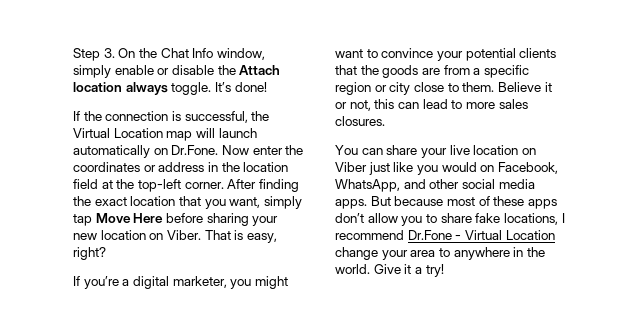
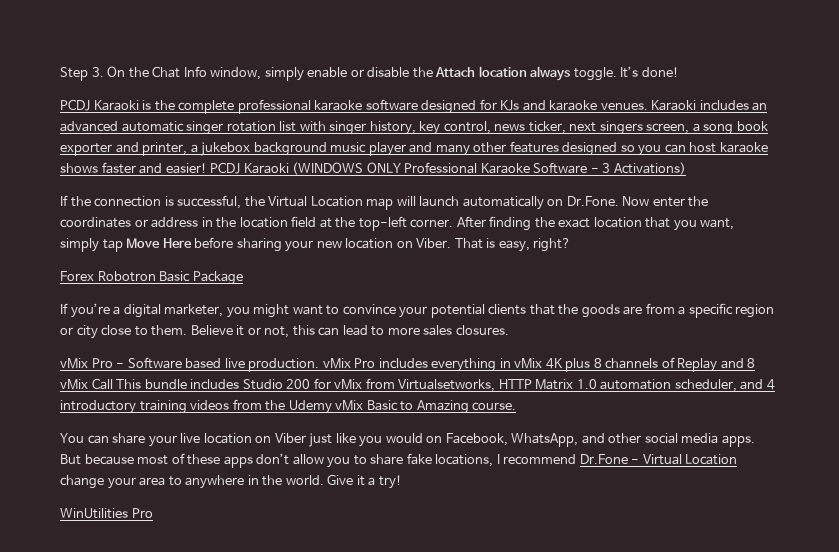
(267, 87) none -> [60,99,768,114] [60,121,768,135] [60,141,768,156] [60,162,686,175] // PCDJ Karaoki is the complete professional karaoke software designed for KJs and karaoke venues. Karaoki includes an advanced automatic singer rotation list with singer history, key control, news ticker, next singers screen, a song book exporter and printer, a jukebox background music player and many other features designed so you can host karaoke shows faster and easier! PCDJ Karaoki (WINDOWS ONLY Professional Karaoke Software - 3 Activations)
(106, 253) none -> [60,271,243,285] // Forex Robotron Basic Package
(385, 121) none -> [60,357,756,372] [60,378,775,392] [60,399,517,414] // vMix Pro - Software based live production. vMix Pro includes everything in vMix 4K plus 8 channels of Replay and 8 vMix Call This bundle includes Studio 200 for vMix from Virtualsetworks, HTTP Matrix 1.0 automation scheduler, and 4 introductory training videos from the Udemy vMix Basic to Amazing course.
(444, 270) none -> [60,508,153,519] // WinUtilities Pro

